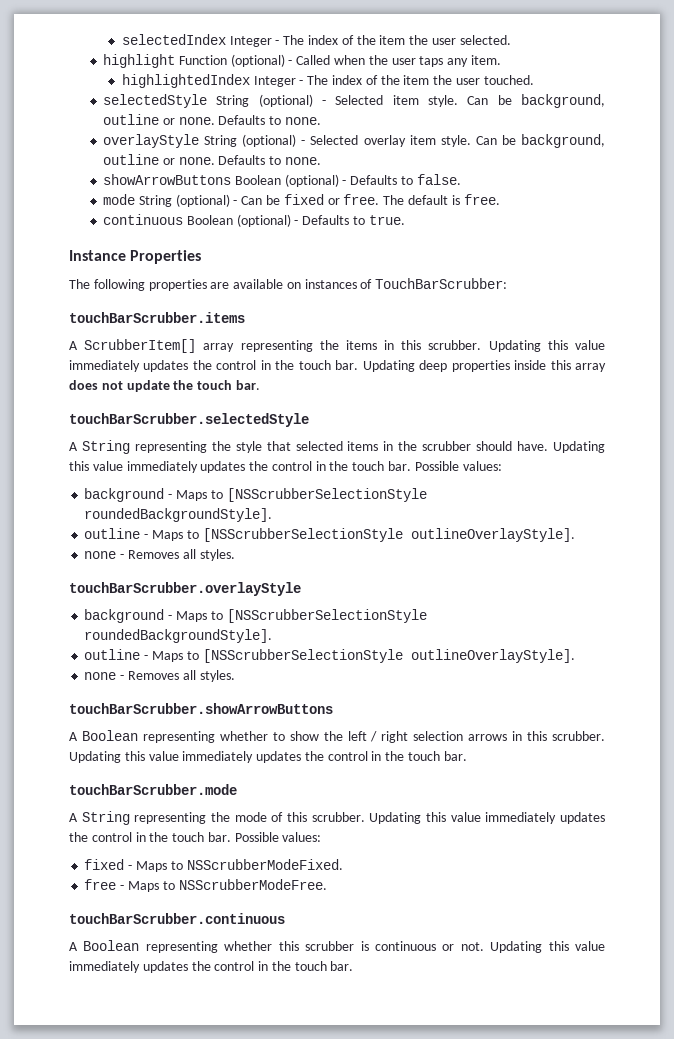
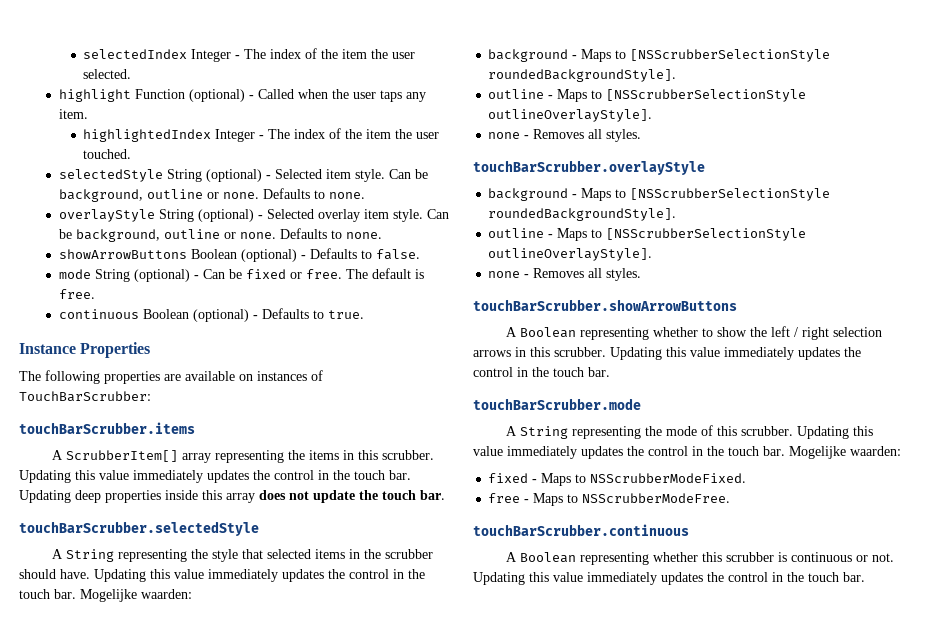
[414,461,502,471] Possible values: -> [80,589,192,602] Mogelijke waarden:
[234,832,322,842] Possible values: -> [789,446,901,459] Mogelijke waarden:

